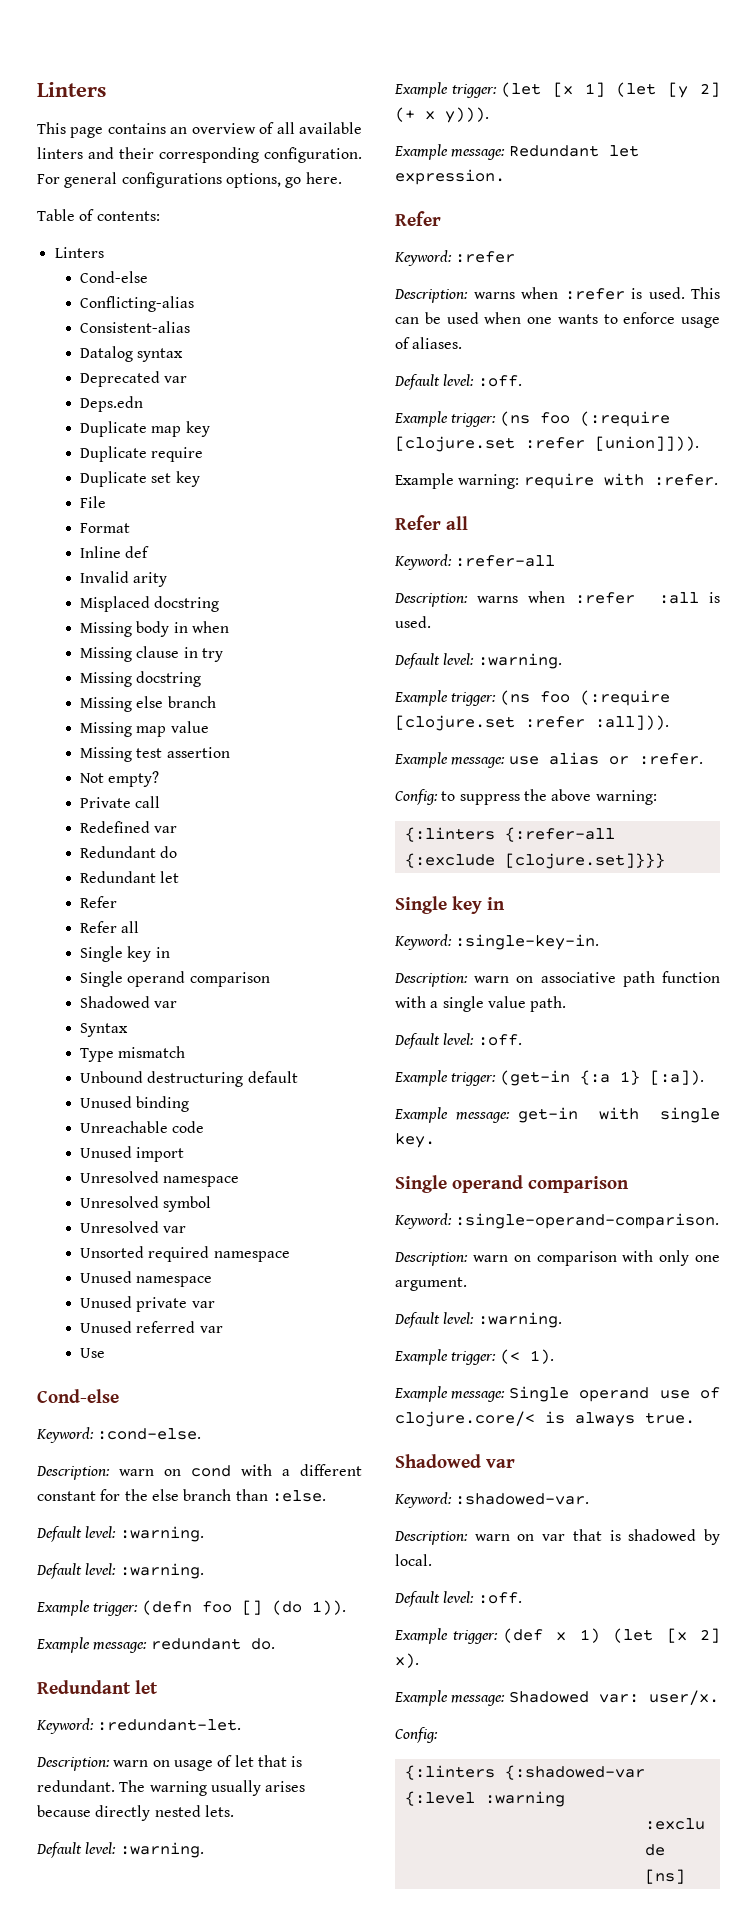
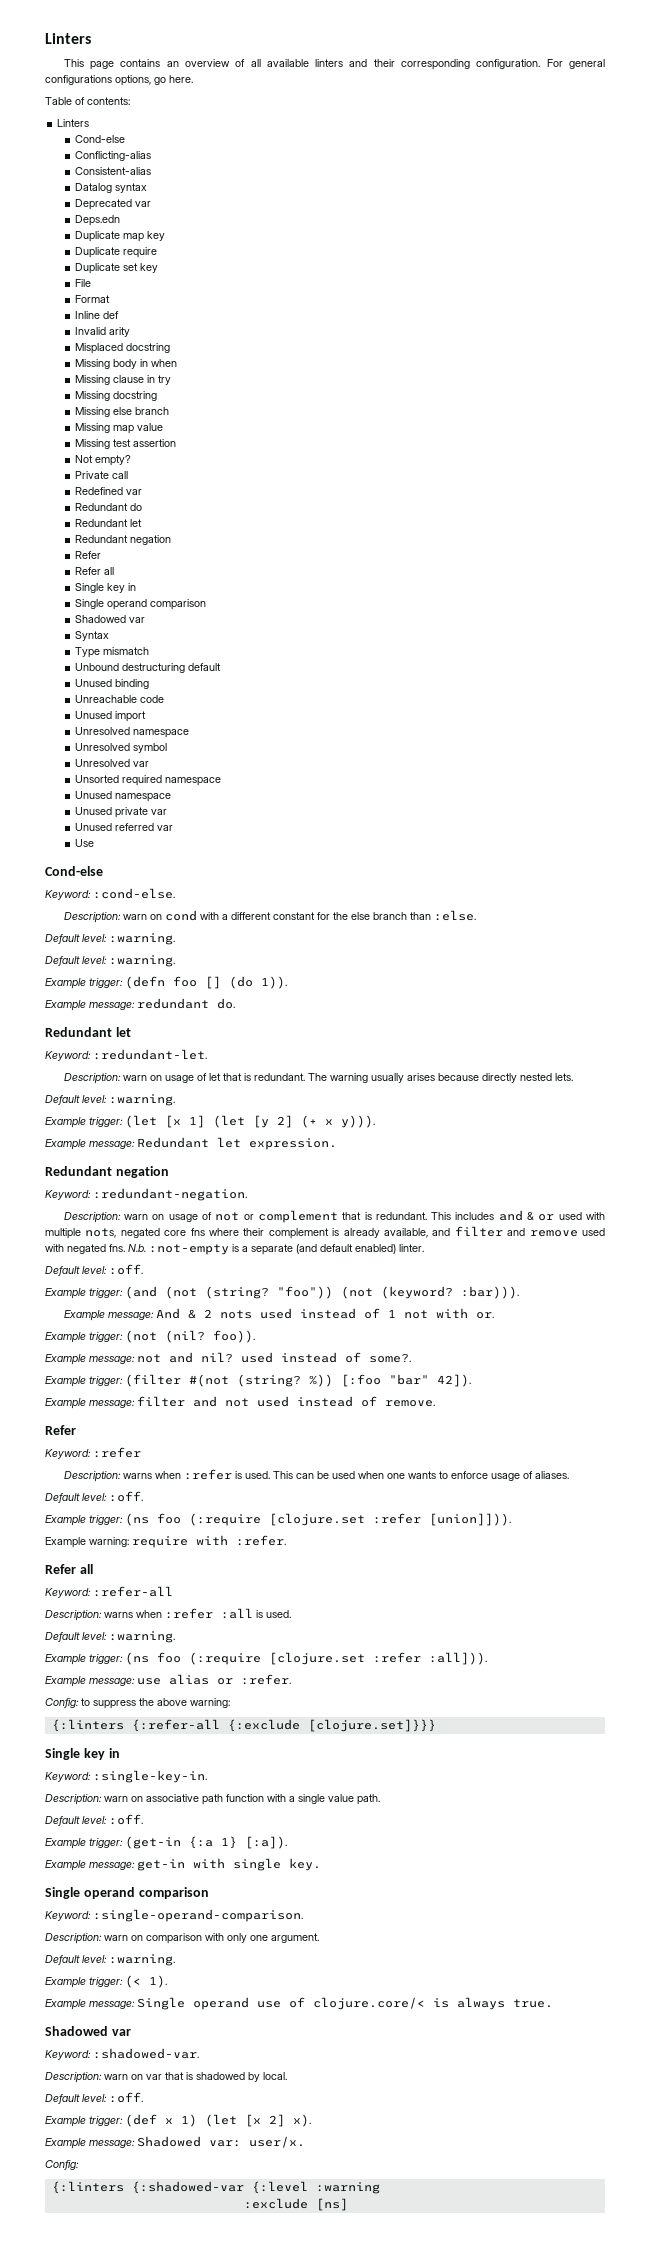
(180, 877) none -> [74,535,171,545] // Redundant negation
(505, 177) none -> [45,1166,169,1178] [45,1188,247,1201] [63,1210,606,1223] [45,1226,605,1239] [45,1244,424,1255] [45,1264,143,1276] [45,1286,519,1299] [63,1308,494,1321] [45,1330,255,1343] [45,1352,411,1365] [45,1374,471,1387] [45,1396,435,1409] // Redundant negation // Keyword: :redundant-negation. // Description: warn on usage of not or complement that is redundant. This includes and & or used with multiple nots, negated core fns where their complement is already available, and filter and remove used with negated fns. N.b. :not-empty is a separate (and default enabled) linter. // Default level: :off. // Example trigger: (and (not (string? "foo")) (not (keyword? :bar))). // Example message: And & 2 nots used instead of 1 not with or. // Example trigger: (not (nil? foo)). // Example message: not and nil? used instead of some?. // Example trigger: (filter #(not (string? %)) [:foo "bar" 42]). // Example message: filter and not used instead of remove.

